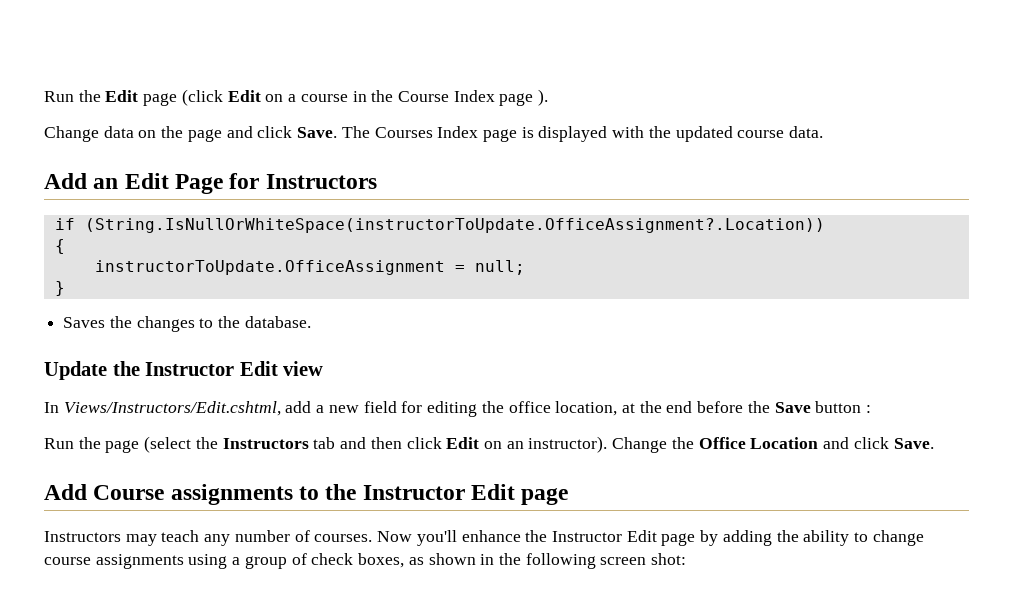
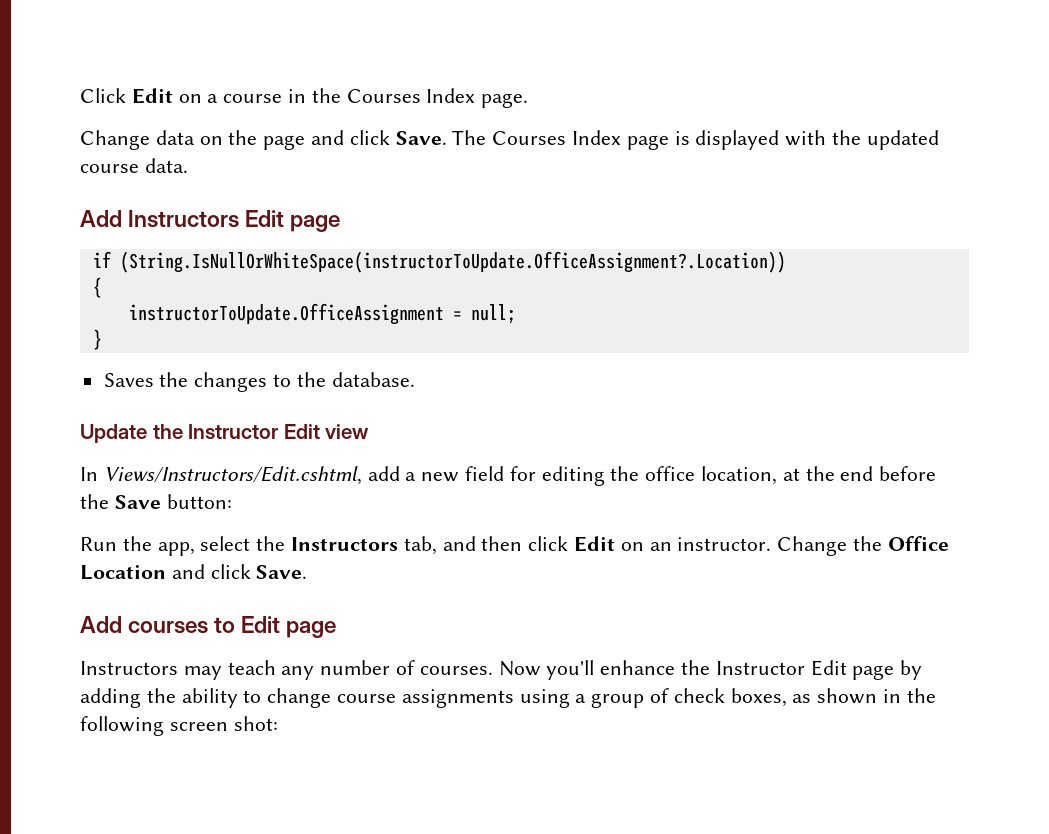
[44,89,223,106] Run the Edit page (click -> [80,88,126,103] Click
[397,89,549,106] Course Index page ). -> [346,88,529,108] Courses Index page.
[93,173,377,194] an Edit Page for Instructors -> [128,210,341,232] Instructors Edit page
[815,401,872,413] [44,436,192,453] button : // Run the page (select -> [166,494,232,509] [80,536,251,556] button: // Run the app, select
[313,437,336,449] tab -> [403,536,437,555] tab,
[528,436,608,453] instructor). -> [677,537,772,551] instructor.
[93,484,465,505] Course assignments to the Instructor -> [128,617,236,634] courses to

